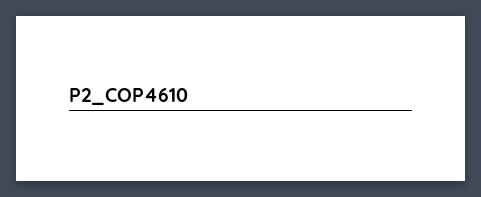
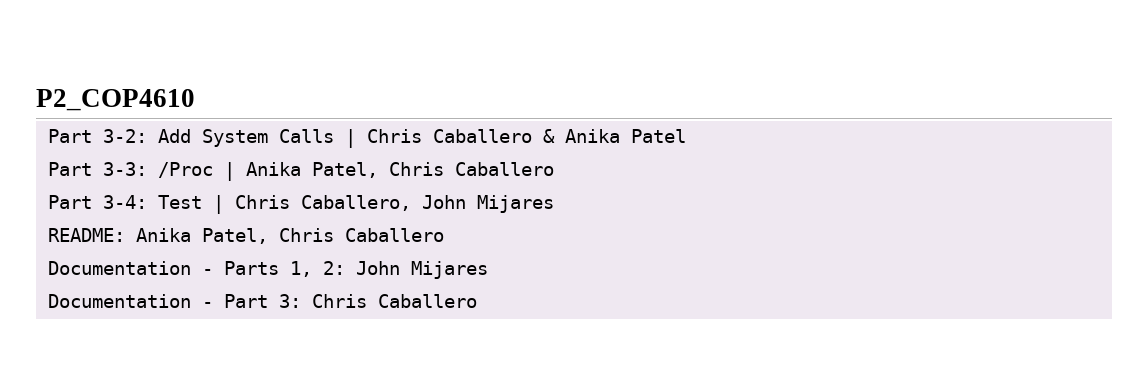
(188, 96) none -> [48,129,687,148] [48,162,555,181] [48,195,555,214] [48,228,445,244] [48,261,489,279] [48,294,478,308] // Part 3-2: Add System Calls | Chris Caballero & Anika Patel // Part 3-3: /Proc | Anika Patel, Chris Caballero // Part 3-4: Test | Chris Caballero, John Mijares // README: Anika Patel, Chris Caballero // Documentation - Parts 1, 2: John Mijares // Documentation - Part 3: Chris Caballero

